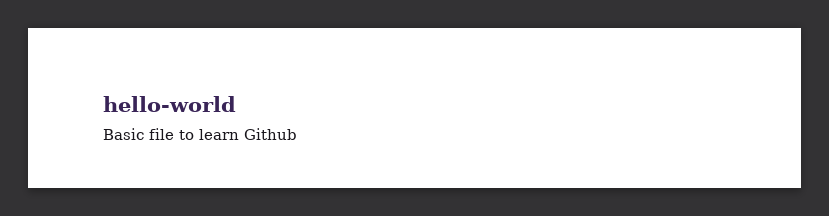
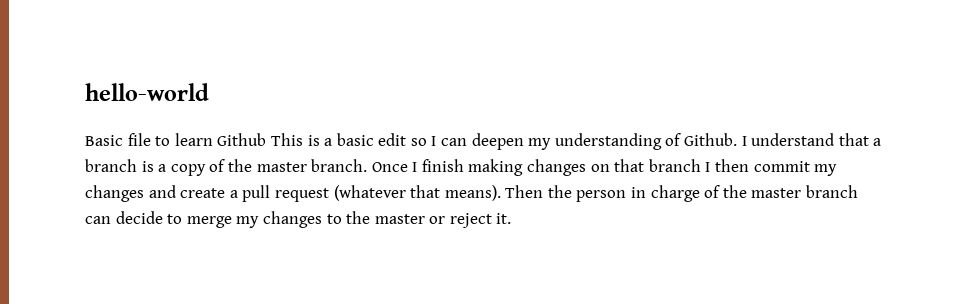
(297, 134) none -> [270,133,882,150] [85,159,838,176] [85,185,859,202] [85,211,512,228] This is a basic edit so I can deepen my understanding of Github. I understand that a branch is a copy of the master branch. Once I finish making changes on that branch I then commit my changes and create a pull request (whatever that means). Then the person in charge of the master branch can decide to merge my changes to the master or reject it.

